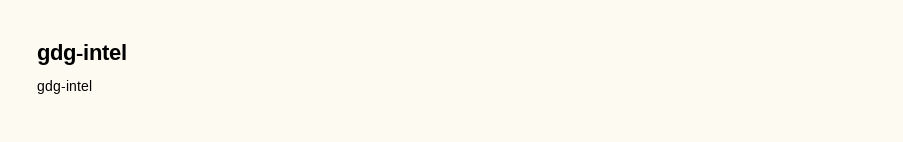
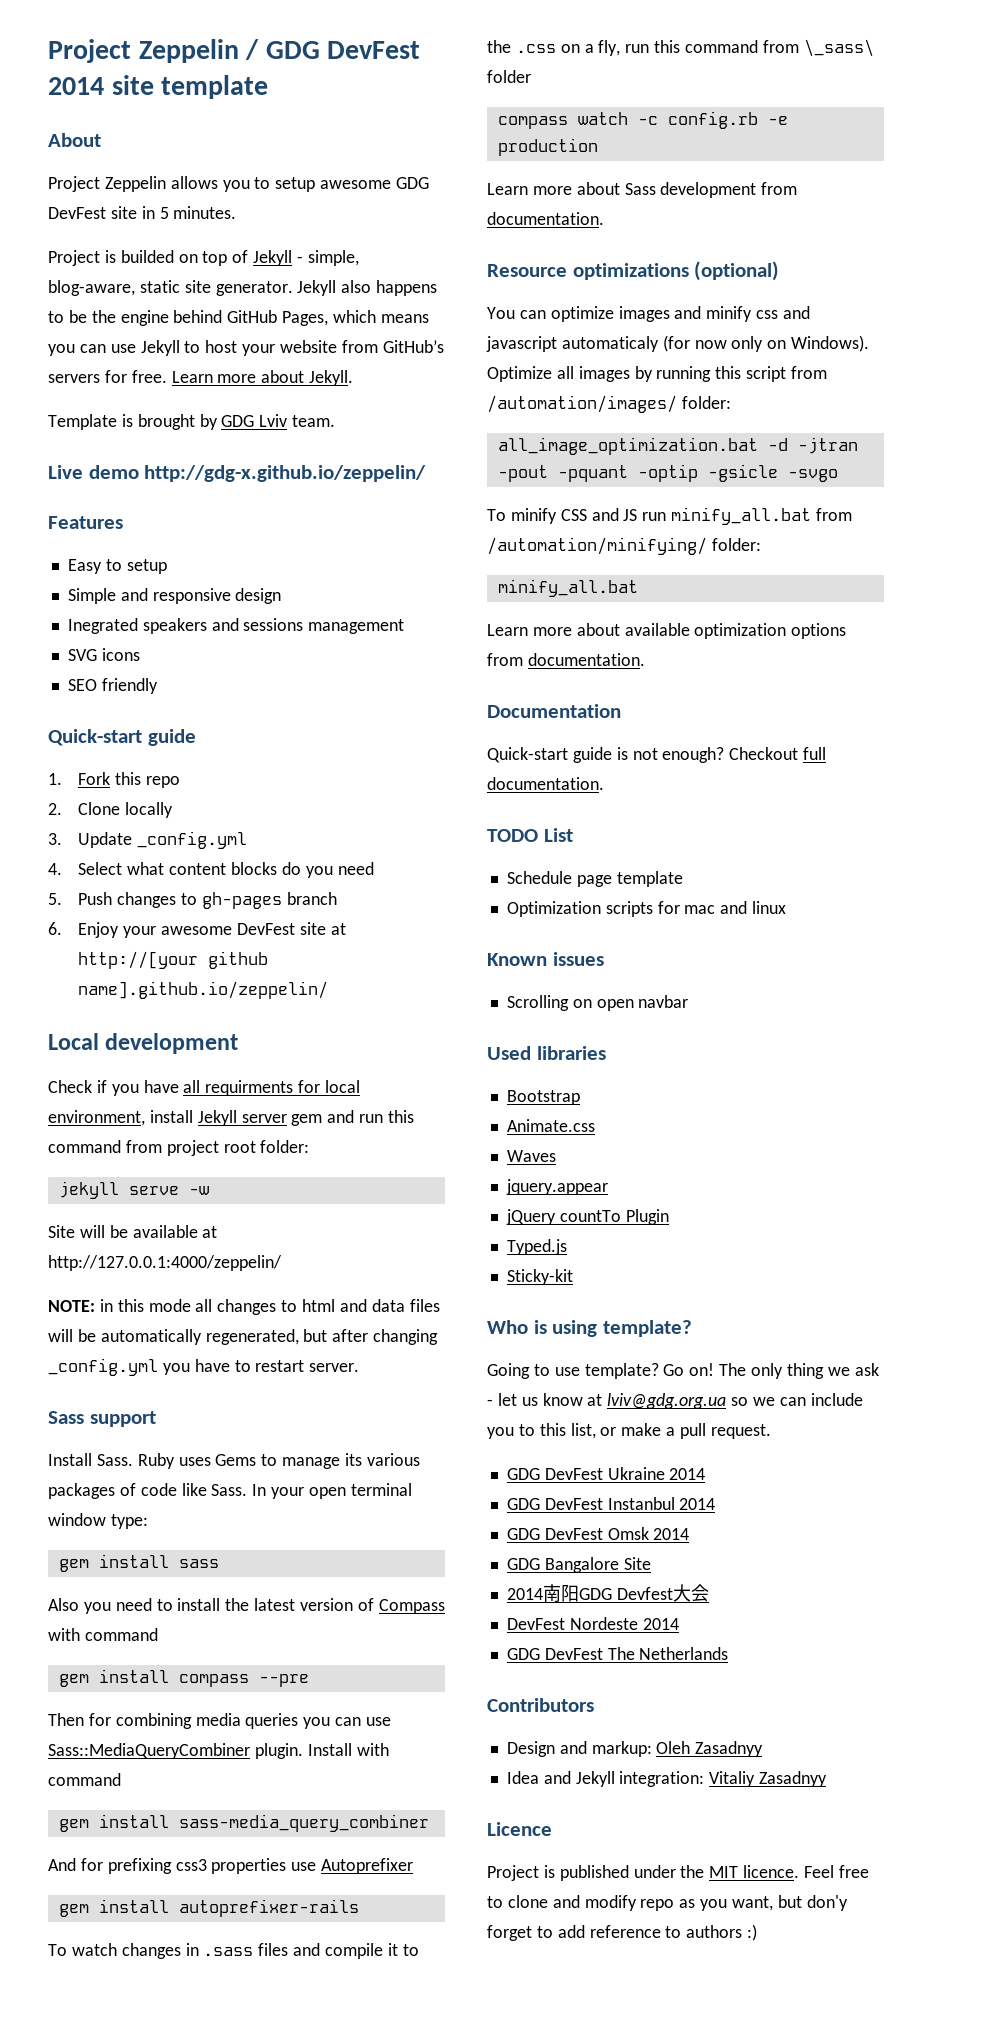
[37,44,127,65] [37,80,92,94] gdg-intel // gdg-intel -> [48,39,421,63] [48,75,269,99] [48,133,101,147] [48,176,430,192] [48,206,237,219] [48,250,359,266] [48,280,438,296] [48,310,429,326] [48,340,444,356] [48,370,354,386] [48,414,336,430] [48,465,427,482] [48,516,123,529] [67,559,167,574] [67,588,282,604] [67,618,405,634] [67,648,140,661] [67,678,158,694] [48,729,196,746] [48,772,181,788] [48,802,174,818] [48,831,248,849] [48,862,374,878] [48,892,337,909] [48,922,346,938] [78,951,269,969] [78,981,329,999] [48,1033,239,1054] [48,1080,361,1096] [48,1110,415,1126] [48,1140,310,1156] [58,1181,209,1199] [48,1225,218,1238] [48,1255,282,1271] [48,1299,440,1315] [48,1329,439,1345] [48,1358,360,1376] [48,1411,156,1427] [48,1453,420,1469] [48,1483,412,1499] [48,1513,148,1529] [58,1554,219,1572] [48,1598,445,1614] [48,1628,158,1641] [58,1669,309,1687] [48,1713,392,1729] [48,1743,389,1759] [48,1773,121,1786] [58,1814,429,1832] [48,1858,414,1874] [58,1899,359,1917] [48,1943,419,1959] [487,39,874,57] [487,70,531,83] [497,111,788,129] [497,138,598,156] [487,182,798,198] [487,212,604,225] [487,261,780,281] [487,306,811,322] [486,335,870,352] [487,366,828,382] [487,395,731,413] [497,437,858,455] [497,464,838,482] [487,507,853,525] [487,537,761,555] [497,579,638,597] [487,623,847,639] [487,653,645,666] [487,704,621,718] [487,747,827,763] [487,777,604,790] [487,828,573,842] [506,871,683,887] [506,901,787,917] [487,952,604,966] [506,995,689,1011] [487,1046,606,1060] [506,1090,580,1105] [506,1119,595,1132] [506,1150,556,1162] [505,1179,608,1195] [505,1209,669,1225] [506,1239,567,1255] [506,1269,573,1285] [487,1320,693,1337] [487,1363,879,1379] [487,1393,863,1409] [487,1423,771,1439] [506,1467,706,1480] [506,1497,716,1510] [506,1527,690,1540] [506,1557,651,1573] [506,1584,709,1602] [506,1617,679,1630] [506,1647,729,1660] [487,1698,594,1712] [506,1741,764,1757] [506,1771,828,1787] [487,1822,552,1836] [487,1865,869,1881] [487,1895,848,1911] [487,1924,758,1941] Project Zeppelin / GDG DevFest 2014 site template // About // Project Zeppelin allows you to setup awesome GDG DevFest site in 5 minutes. // Project is builded on top of Jekyll - simple, blog-aware, static site generator. Jekyll also happens to be the engine behind GitHub Pages, which means you can use Jekyll to host your website from GitHub’s servers for free. Learn more about Jekyll. // Template is brought by GDG Lviv team. // Live demo http://gdg-x.github.io/zeppelin/ // Features // Easy to setup // Simple and responsive design // Inegrated speakers and sessions management // SVG icons // SEO friendly // Quick-start guide // 1. Fork this repo // 2. Clone locally // 3. Update _config.yml // 4. Select what content blocks do you need // 5. Push changes to gh-pages branch // 6. Enjoy your awesome DevFest site at http://[your github name].github.io/zeppelin/ // Local development // Check if you have all requirments for local environment, install Jekyll server gem and run this command from project root folder: // jekyll serve -w // Site will be available at http://127.0.0.1:4000/zeppelin/ // NOTE: in this mode all changes to html and data files will be automatically regenerated, but after changing _config.yml you have to restart server. // Sass support // Install Sass. Ruby uses Gems to manage its various packages of code like Sass. In your open terminal window type: // gem install sass // Also you need to install the latest version of Compass with command // gem install compass --pre // Then for combining media queries you can use Sass::MediaQueryCombiner plugin. Install with command // gem install sass-media_query_combiner // And for prefixing css3 properties use Autoprefixer // gem install autoprefixer-rails // To watch changes in .sass files and compile it to the .css on a fly, run this command from \_sass\ folder // compass watch -c config.rb -e production // Learn more about Sass development from documentation. // Resource optimizations (optional) // You can optimize images and minify css and javascript automaticaly (for now only on Windows). Optimize all images by running this script from /automation/images/ folder: // all_image_optimization.bat -d -jtran -pout -pquant -optip -gsicle -svgo // To minify CSS and JS run minify_all.bat from /automation/minifying/ folder: // minify_all.bat // Learn more about available optimization options from documentation. // Documentation // Quick-start guide is not enough? Checkout full documentation. // TODO List // Schedule page template // Optimization scripts for mac and linux // Known issues // Scrolling on open navbar // Used libraries // Bootstrap // Animate.css // Waves // jquery.appear // jQuery countTo Plugin // Typed.js // Sticky-kit // Who is using template? // Going to use template? Go on! The only thing we ask - let us know at lviv@gdg.org.ua so we can include you to this list, or make a pull request. // GDG DevFest Ukraine 2014 // GDG DevFest Instanbul 2014 // GDG DevFest Omsk 2014 // GDG Bangalore Site // 2014南阳GDG Devfest大会 // DevFest Nordeste 2014 // GDG DevFest The Netherlands // Contributors // Design and markup: Oleh Zasadnyy // Idea and Jekyll integration: Vitaliy Zasadnyy // Licence // Project is published under the MIT licence. Feel free to clone and modify repo as you want, but don'y forget to add reference to authors :)

